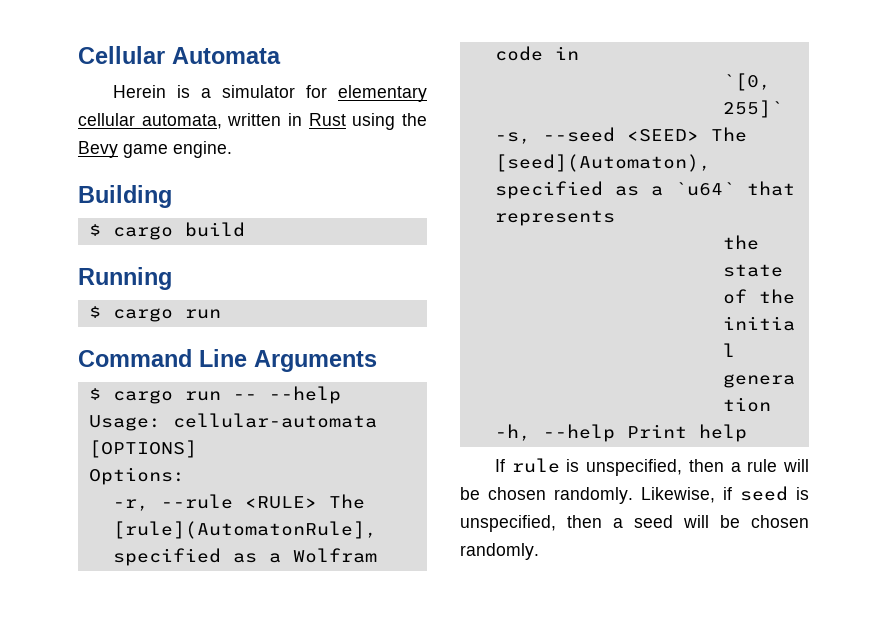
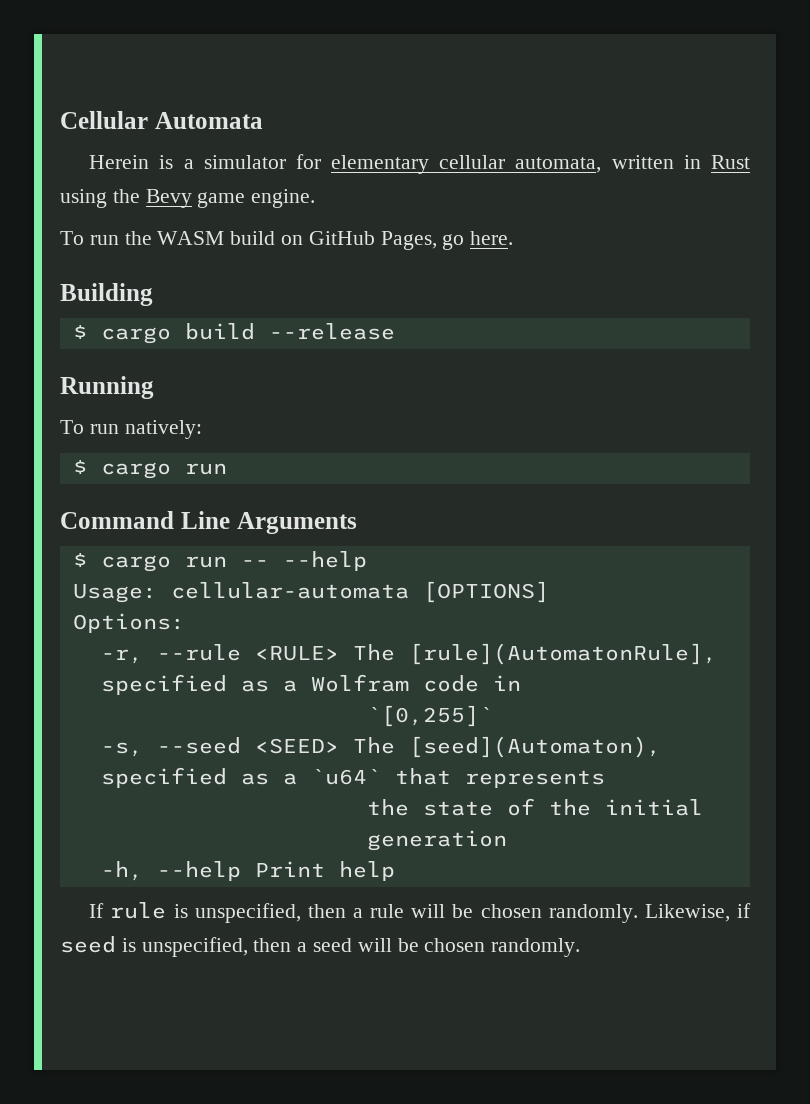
(232, 149) none -> [60,231,514,250] // To run the WASM build on GitHub Pages, go here.
(245, 229) none -> [268,323,395,340] --release
(172, 278) none -> [60,420,202,439] // To run natively:

